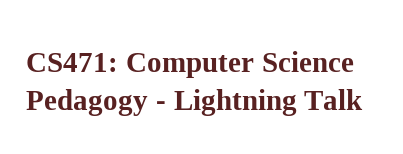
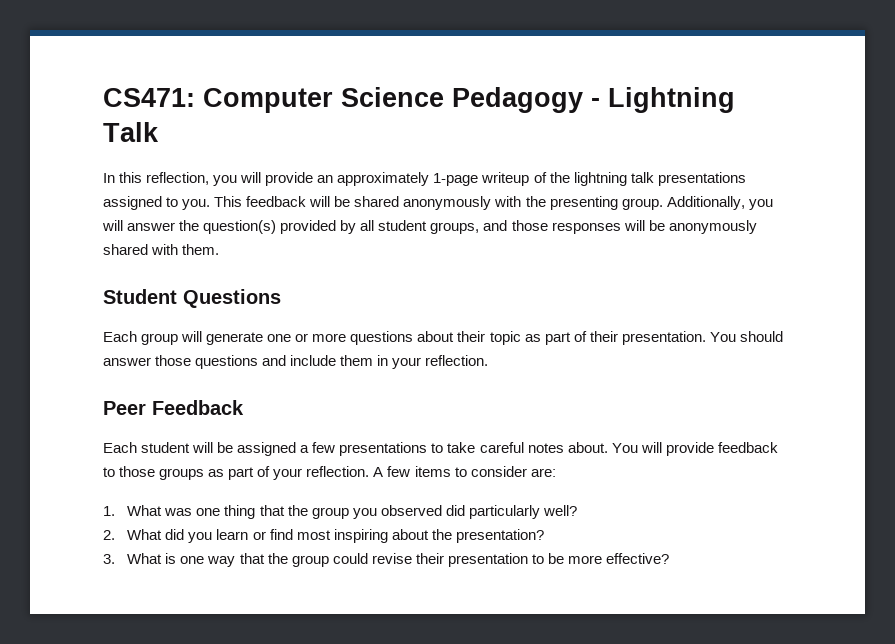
(364, 99) none -> [103,172,746,186] [103,196,773,210] [102,220,757,234] [103,244,220,255] [103,289,281,308] [103,331,783,345] [103,355,489,369] [103,400,244,415] [103,442,778,456] [103,466,556,480] [103,505,577,519] [103,529,544,543] [103,553,670,567] // In this reflection, you will provide an approximately 1-page writeup of the lightning talk presentations assigned to you. This feedback will be shared anonymously with the presenting group. Additionally, you will answer the question(s) provided by all student groups, and those responses will be anonymously shared with them. // Student Questions // Each group will generate one or more questions about their topic as part of their presentation. You should answer those questions and include them in your reflection. // Peer Feedback // Each student will be assigned a few presentations to take careful notes about. You will provide feedback to those groups as part of your reflection. A few items to consider are: // 1. What was one thing that the group you observed did particularly well? // 2. What did you learn or find most inspiring about the presentation? // 3. What is one way that the group could revise their presentation to be more effective?

